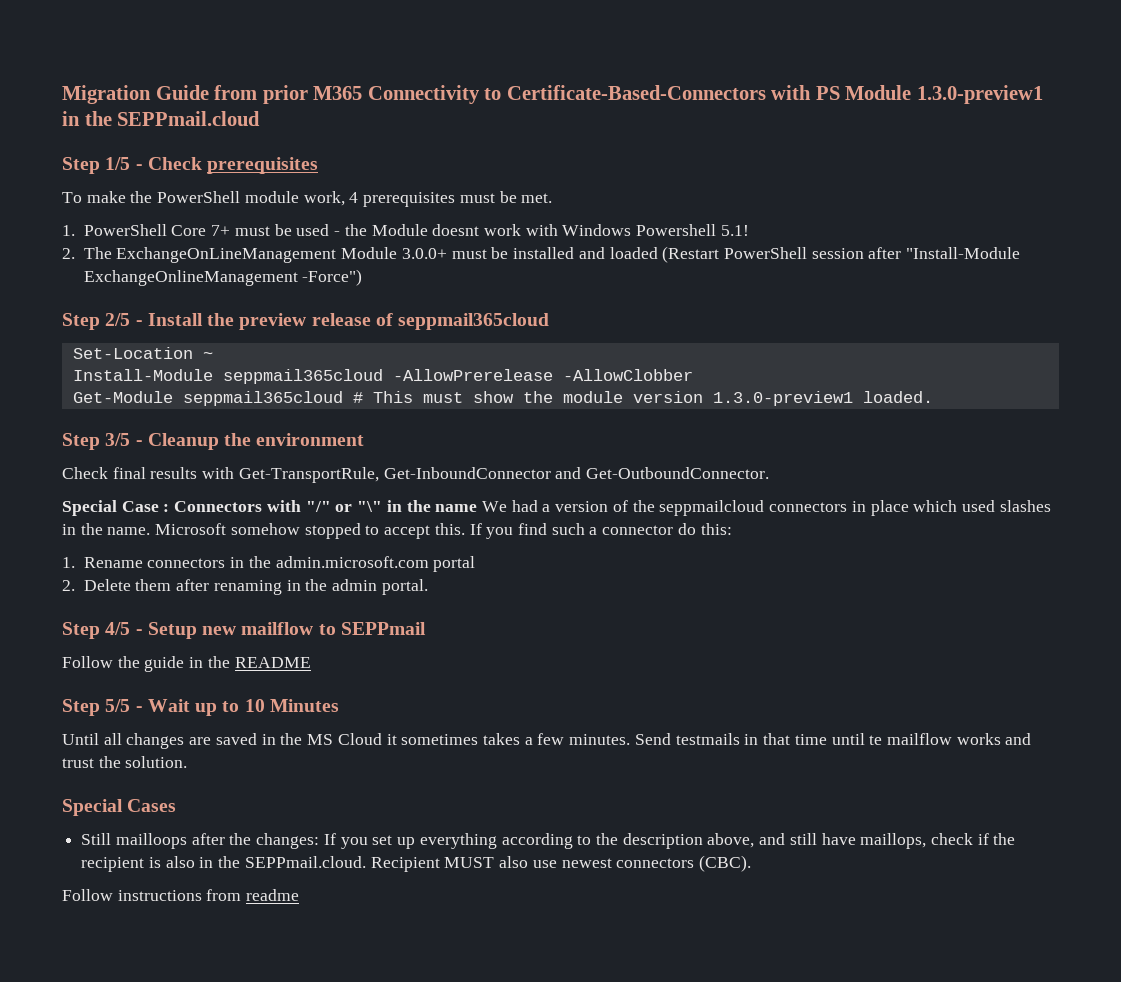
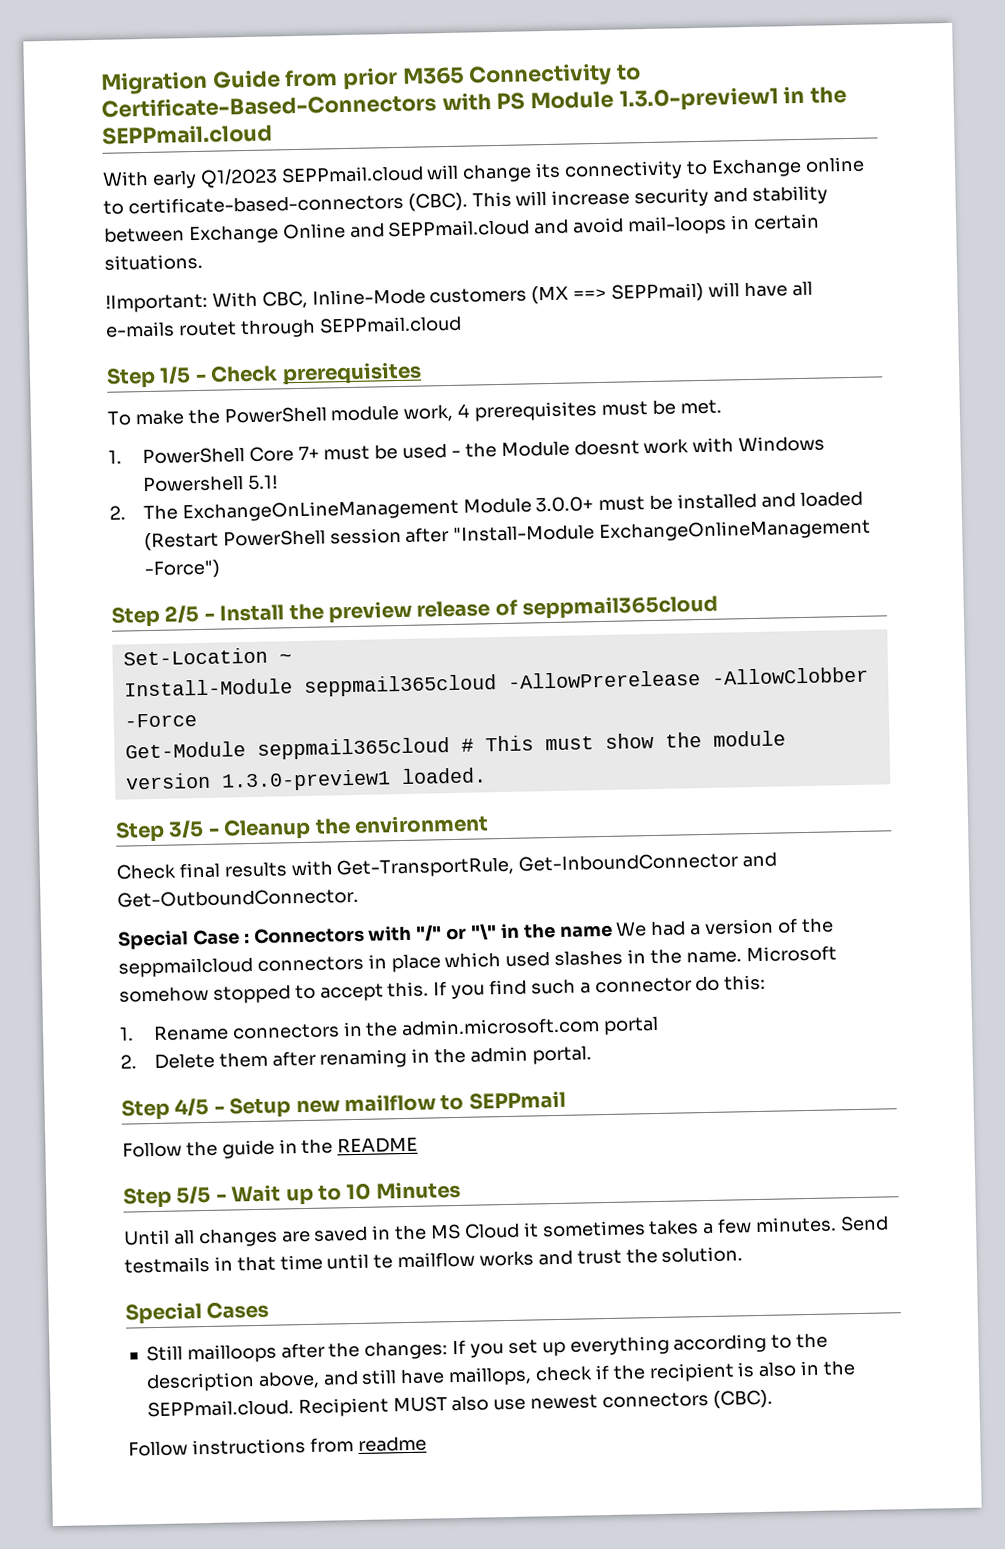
(261, 118) none -> [102,156,865,189] [103,185,828,215] [104,213,820,245] [104,253,203,271] [105,280,813,313] [105,315,462,339] // With early Q1/2023 SEPPmail.cloud will change its connectivity to Exchange online to certificate-based-connectors (CBC). This will increase security and stability between Exchange Online and SEPPmail.cloud and avoid mail-loops in certain situations. // !Important: With CBC, Inline-Mode customers (MX ==> SEPPmail) will have all e-mails routet through SEPPmail.cloud
(693, 375) none -> [123,713,197,728] -Force

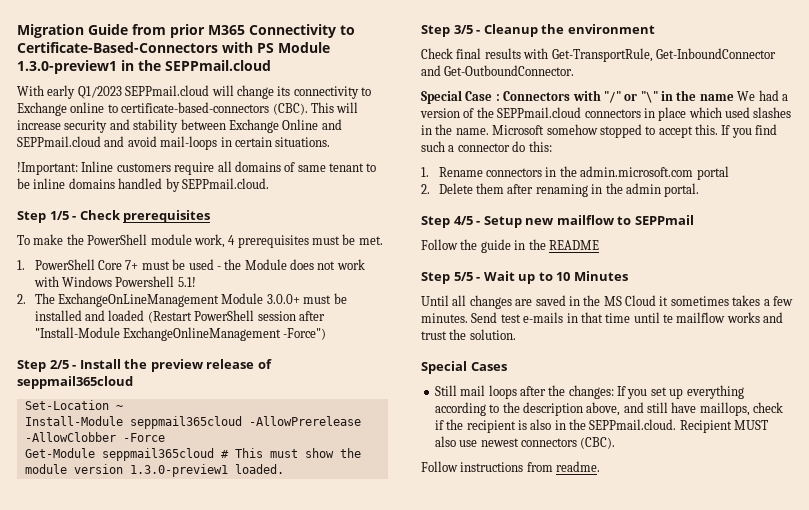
[211,280,813,309] [105,315,462,339] With CBC, Inline-Mode customers (MX ==> SEPPmail) will have all e-mails routet through SEPPmail.cloud -> [81,161,377,175] [17,178,269,192] Inline customers require all domains of same tenant to be inline domains handled by SEPPmail.cloud.
[573,439,640,456] doesnt -> [290,259,336,270] does not
[118,957,253,978] seppmailcloud -> [497,107,582,118] SEPPmail.cloud
[124,1256,210,1274] testmails -> [500,312,564,323] test e-mails
[186,1343,277,1364] mailloops -> [460,385,517,399] mail loops
[357,1435,427,1453] readme -> [556,461,601,472] readme.

